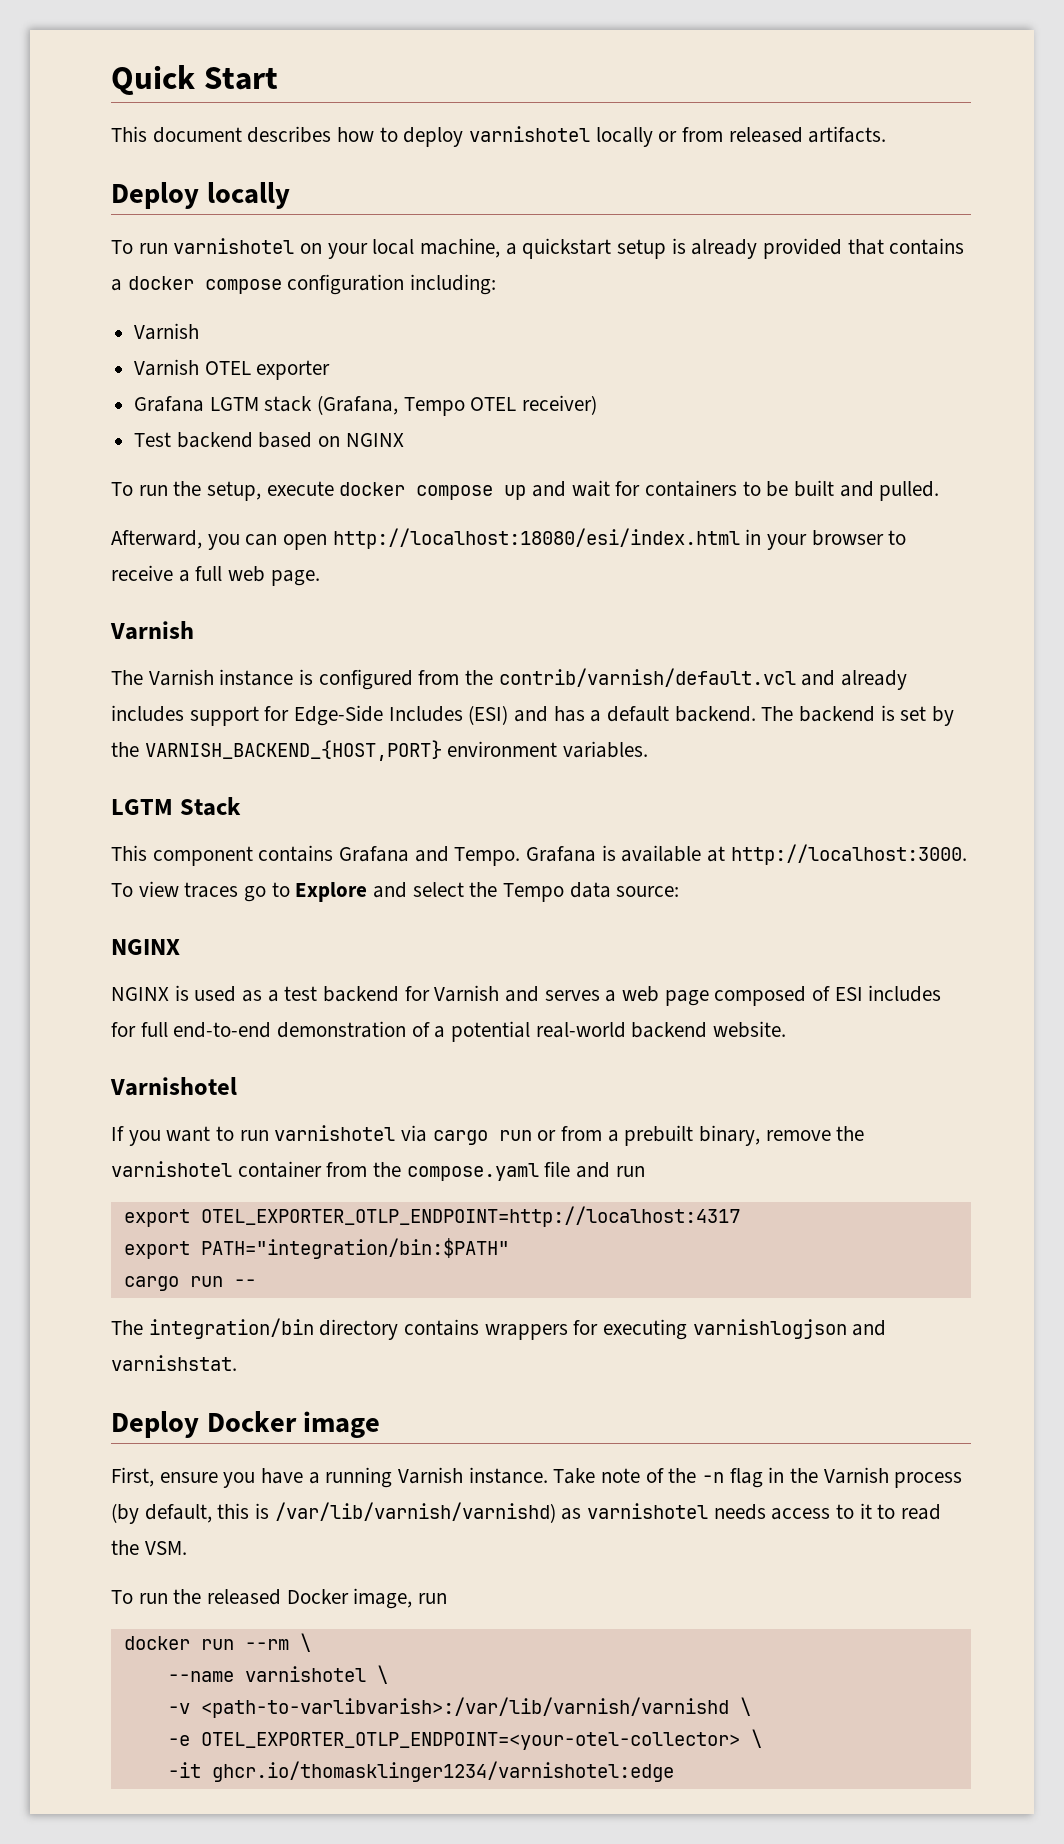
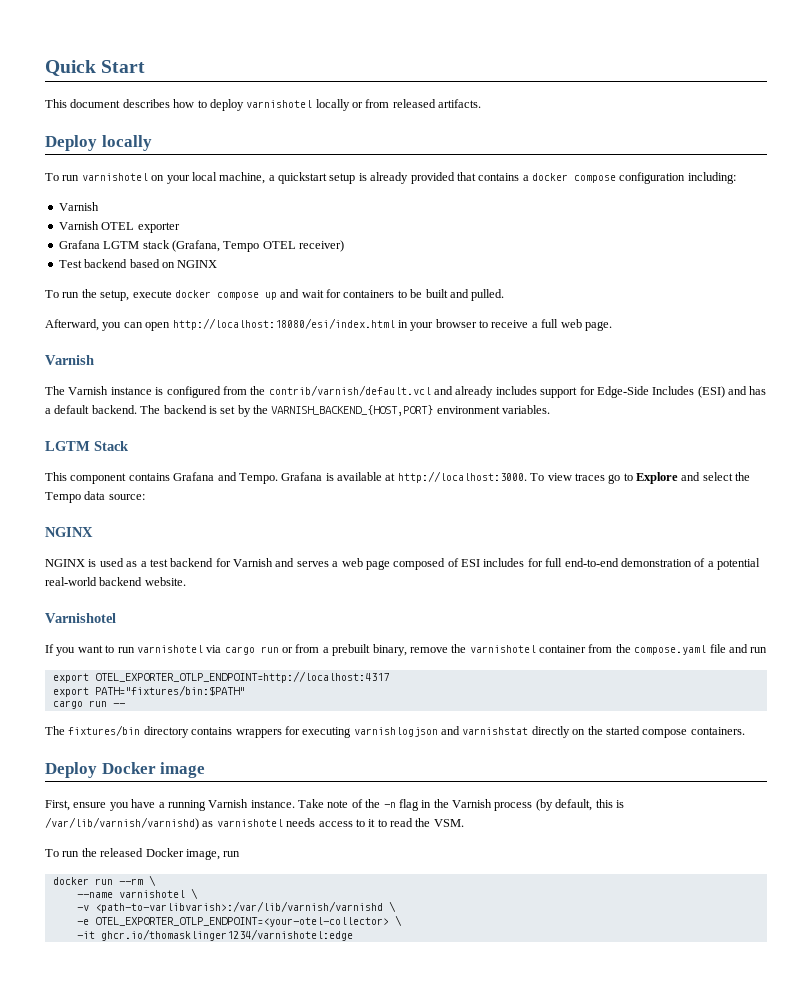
[200,1238,509,1259] PATH="integration/bin:$PATH" -> [94,685,245,696] PATH="fixtures/bin:$PATH"
[148,1318,314,1339] integration/bin -> [68,725,141,736] fixtures/bin
[111,1355,237,1371] varnishstat. -> [462,726,745,738] varnishstat directly on the started compose containers.

